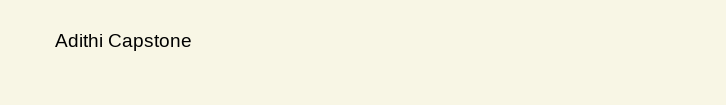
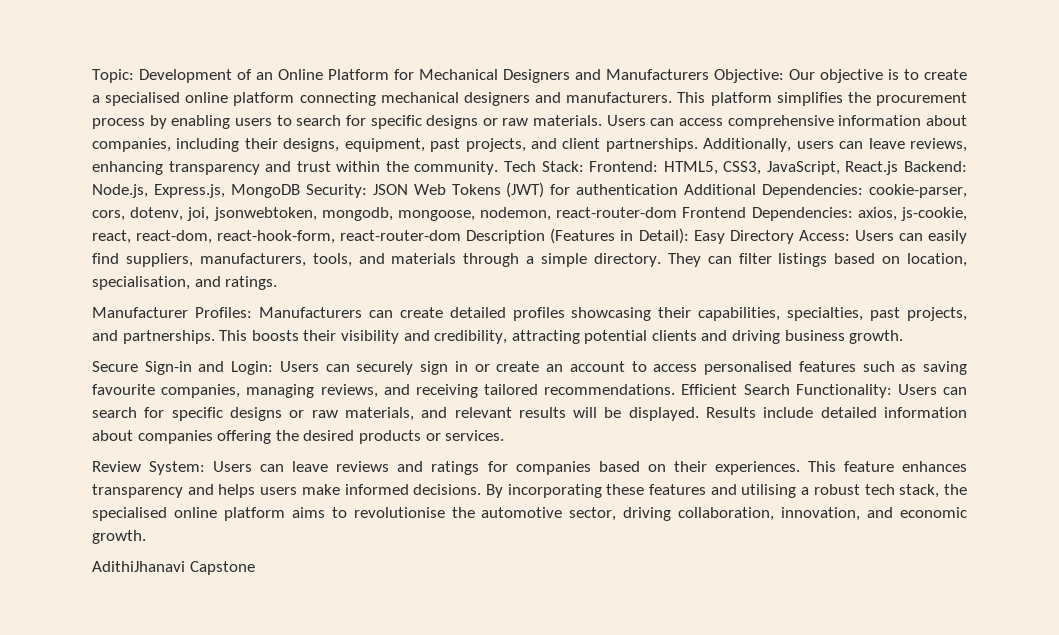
[55,34,103,47] Adithi -> [92,69,967,83] [92,92,968,106] [92,115,967,129] [92,138,968,152] [92,161,967,175] [92,182,967,198] [92,207,967,221] [92,228,968,244] [92,253,967,267] [92,276,278,290] [92,307,967,321] [92,330,904,344] [92,361,967,375] [92,384,967,398] [92,407,967,421] [92,430,505,444] [92,461,967,475] [92,484,968,498] [92,507,967,521] [92,530,146,544] [92,561,185,572] Topic: Development of an Online Platform for Mechanical Designers and Manufacturers Objective: Our objective is to create a specialised online platform connecting mechanical designers and manufacturers. This platform simplifies the procurement process by enabling users to search for specific designs or raw materials. Users can access comprehensive information about companies, including their designs, equipment, past projects, and client partnerships. Additionally, users can leave reviews, enhancing transparency and trust within the community. Tech Stack: Frontend: HTML5, CSS3, JavaScript, React.js Backend: Node.js, Express.js, MongoDB Security: JSON Web Tokens (JWT) for authentication Additional Dependencies: cookie-parser, cors, dotenv, joi, jsonwebtoken, mongodb, mongoose, nodemon, react-router-dom Frontend Dependencies: axios, js-cookie, react, react-dom, react-hook-form, react-router-dom Description (Features in Detail): Easy Directory Access: Users can easily find suppliers, manufacturers, tools, and materials through a simple directory. They can filter listings based on location, specialisation, and ratings. // Manufacturer Profiles: Manufacturers can create detailed profiles showcasing their capabilities, specialties, past projects, and partnerships. This boosts their visibility and credibility, attracting potential clients and driving business growth. // Secure Sign-in and Login: Users can securely sign in or create an account to access personalised features such as saving favourite companies, managing reviews, and receiving tailored recommendations. Efficient Search Functionality: Users can search for specific designs or raw materials, and relevant results will be displayed. Results include detailed information about companies offering the desired products or services. // Review System: Users can leave reviews and ratings for companies based on their experiences. This feature enhances transparency and helps users make informed decisions. By incorporating these features and utilising a robust tech stack, the specialised online platform aims to revolutionise the automotive sector, driving collaboration, innovation, and economic growth. // AdithiJhanavi

